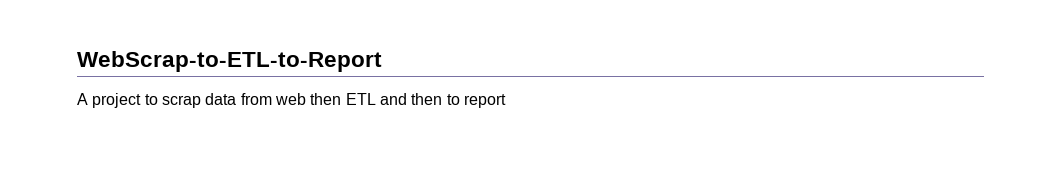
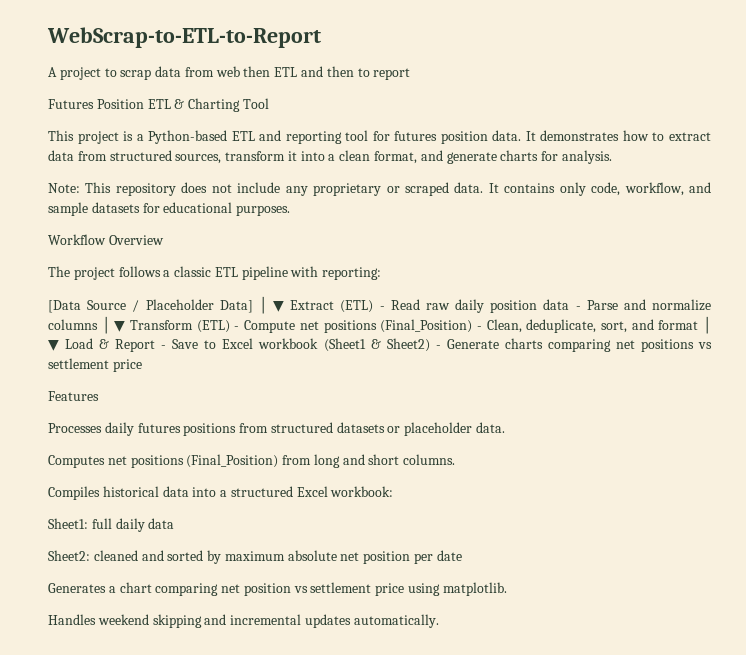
(506, 101) none -> [48,98,269,112] [48,130,711,144] [48,150,612,164] [48,182,711,196] [48,202,291,216] [48,234,164,245] [48,266,382,280] [48,296,711,314] [48,316,711,334] [48,338,712,352] [48,358,142,372] [48,391,99,401] [48,422,506,436] [48,454,456,468] [48,486,394,500] [48,518,175,532] [48,550,462,564] [48,582,507,596] [48,614,439,628] // Futures Position ETL & Charting Tool // This project is a Python-based ETL and reporting tool for futures position data. It demonstrates how to extract data from structured sources, transform it into a clean format, and generate charts for analysis. // Note: This repository does not include any proprietary or scraped data. It contains only code, workflow, and sample datasets for educational purposes. // Workflow Overview // The project follows a classic ETL pipeline with reporting: // [Data Source / Placeholder Data] │ ▼ Extract (ETL) - Read raw daily position data - Parse and normalize columns │ ▼ Transform (ETL) - Compute net positions (Final_Position) - Clean, deduplicate, sort, and format │ ▼ Load & Report - Save to Excel workbook (Sheet1 & Sheet2) - Generate charts comparing net positions vs settlement price // Features // Processes daily futures positions from structured datasets or placeholder data. // Computes net positions (Final_Position) from long and short columns. // Compiles historical data into a structured Excel workbook: // Sheet1: full daily data // Sheet2: cleaned and sorted by maximum absolute net position per date // Generates a chart comparing net position vs settlement price using matplotlib. // Handles weekend skipping and incremental updates automatically.

